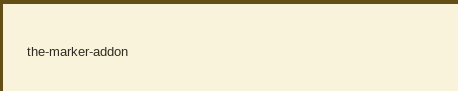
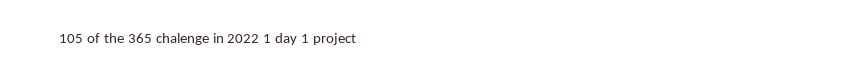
[27,47,128,56] the-marker-addon -> [59,33,357,45] 105 of the 365 chalenge in 2022 1 day 1 project

